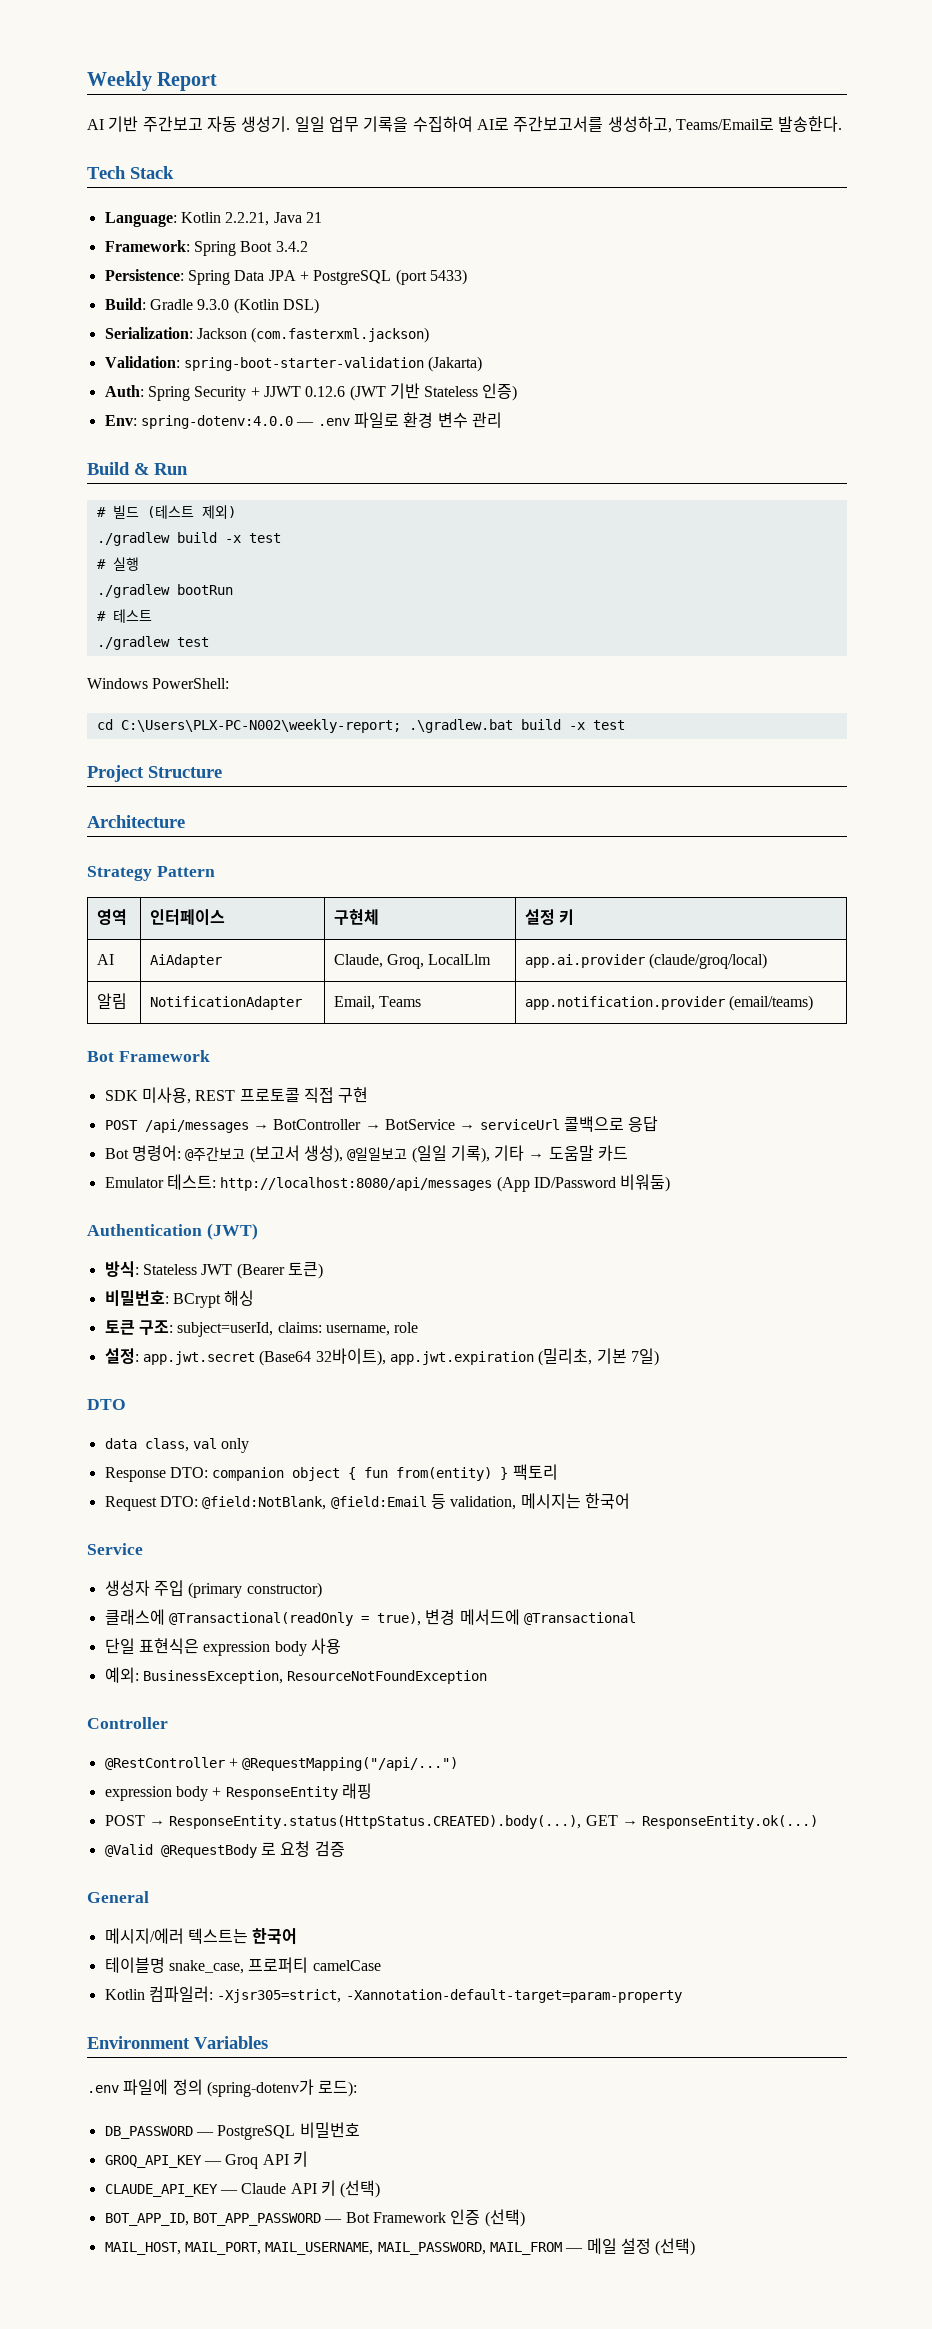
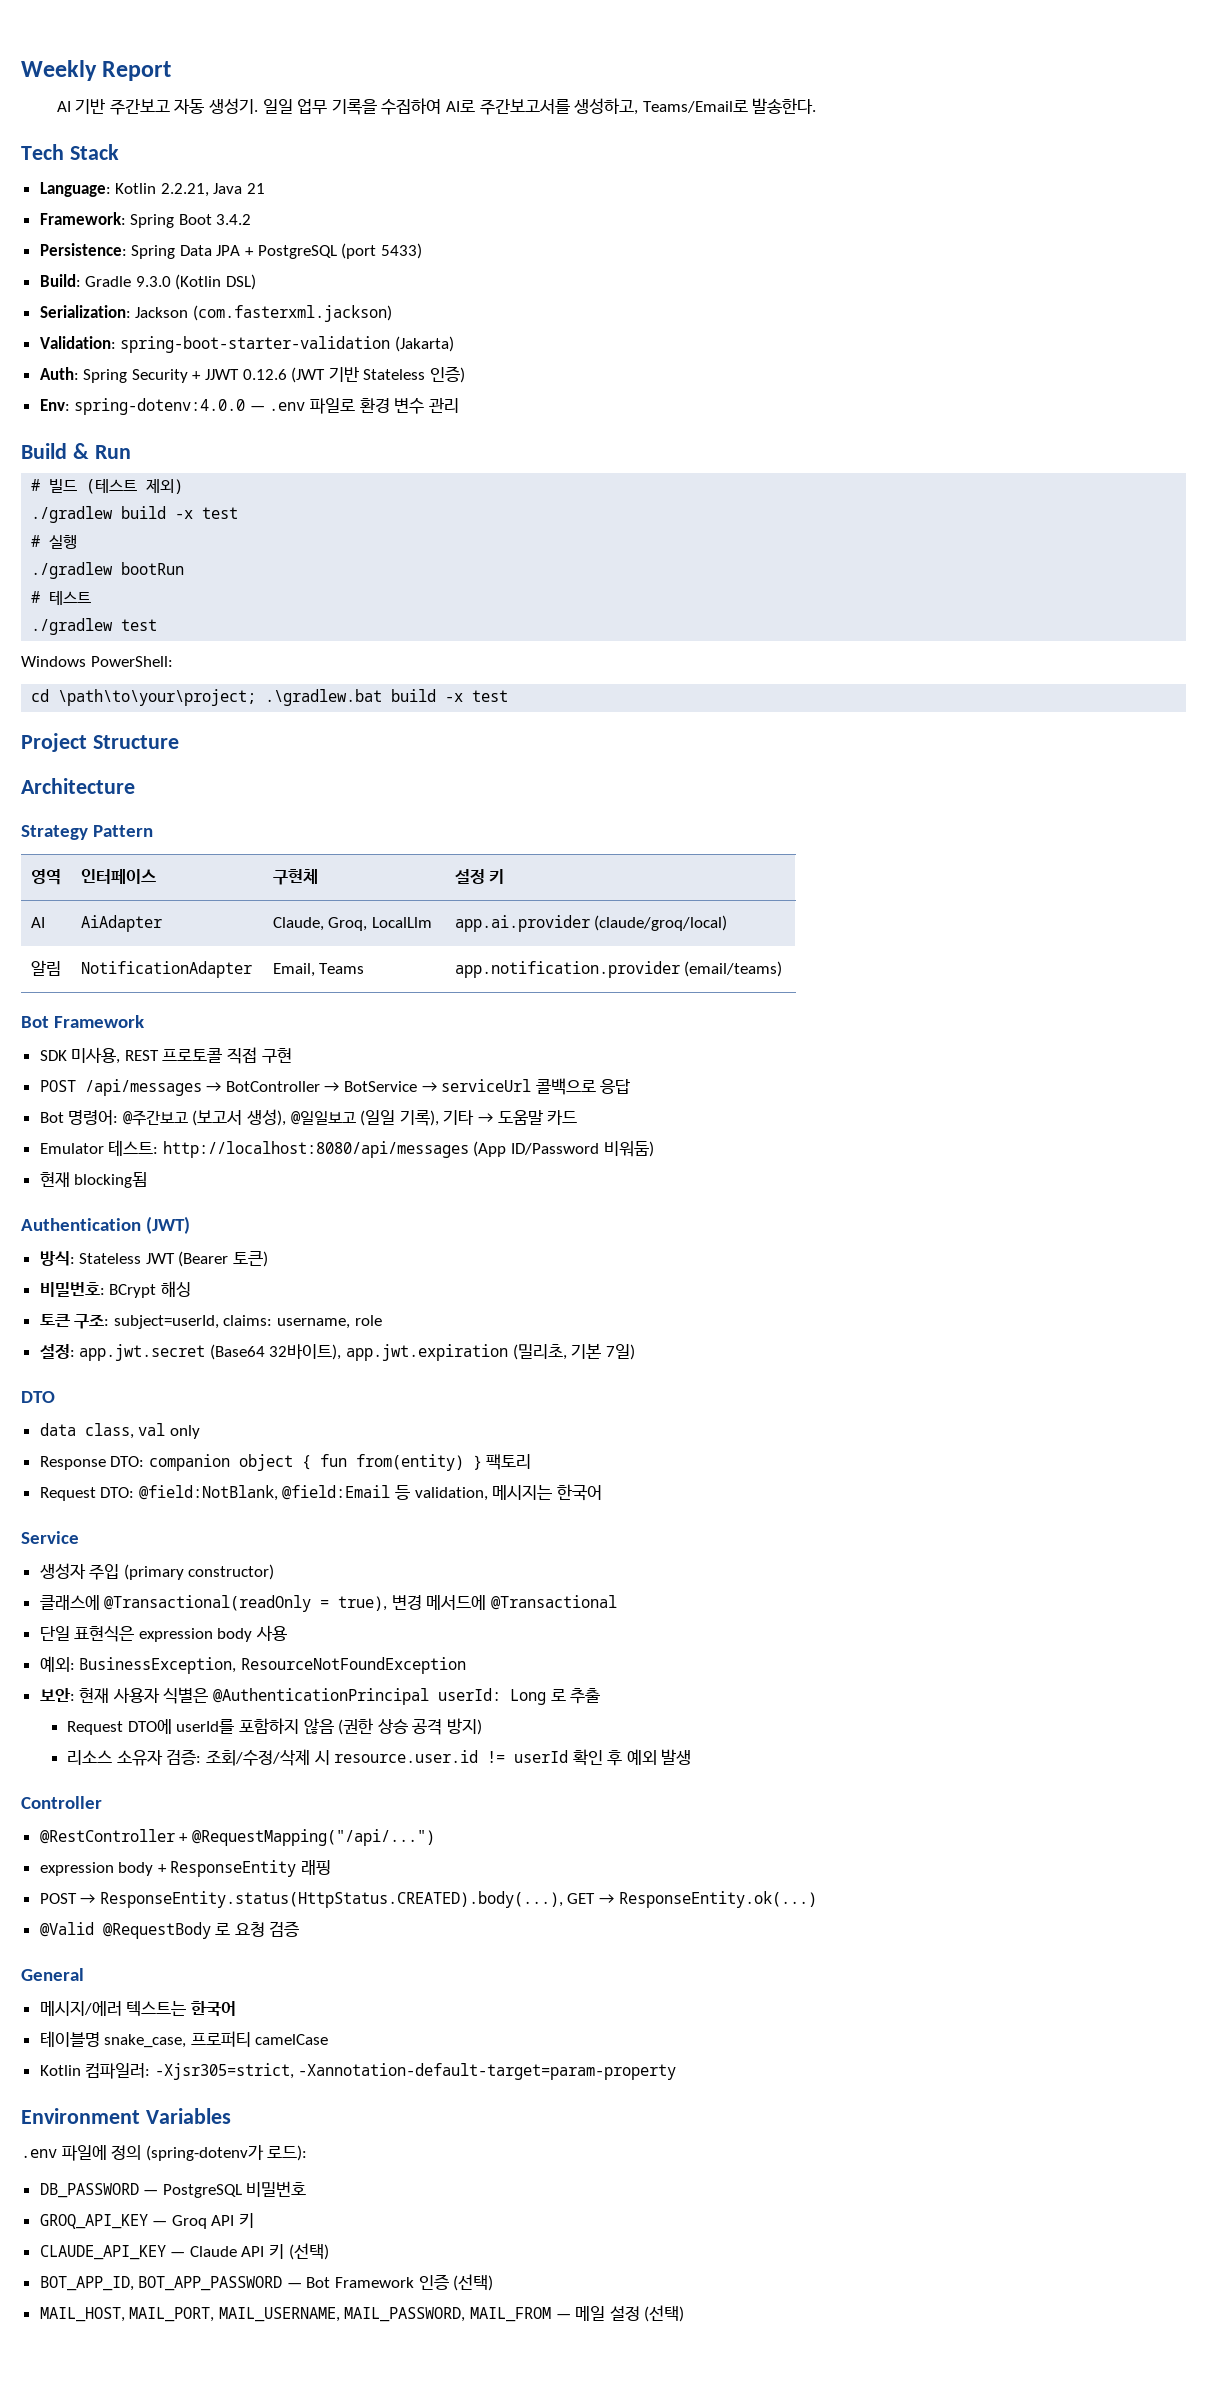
[120,719,401,733] C:\Users\PLX-PC-N002\weekly-report; -> [58,689,257,706] \path\to\your\project;
(671, 1183) none -> [39,1172,148,1188] // 현재 blocking됨
(488, 1677) none -> [39,1687,601,1705] [67,1718,482,1735] [67,1749,692,1766] // 보안: 현재 사용자 식별은 @AuthenticationPrincipal userId: Long 로 추출 // Request DTO에 userId를 포함하지 않음 (권한 상승 공격 방지) // 리소스 소유자 검증: 조회/수정/삭제 시 resource.user.id != userId 확인 후 예외 발생

